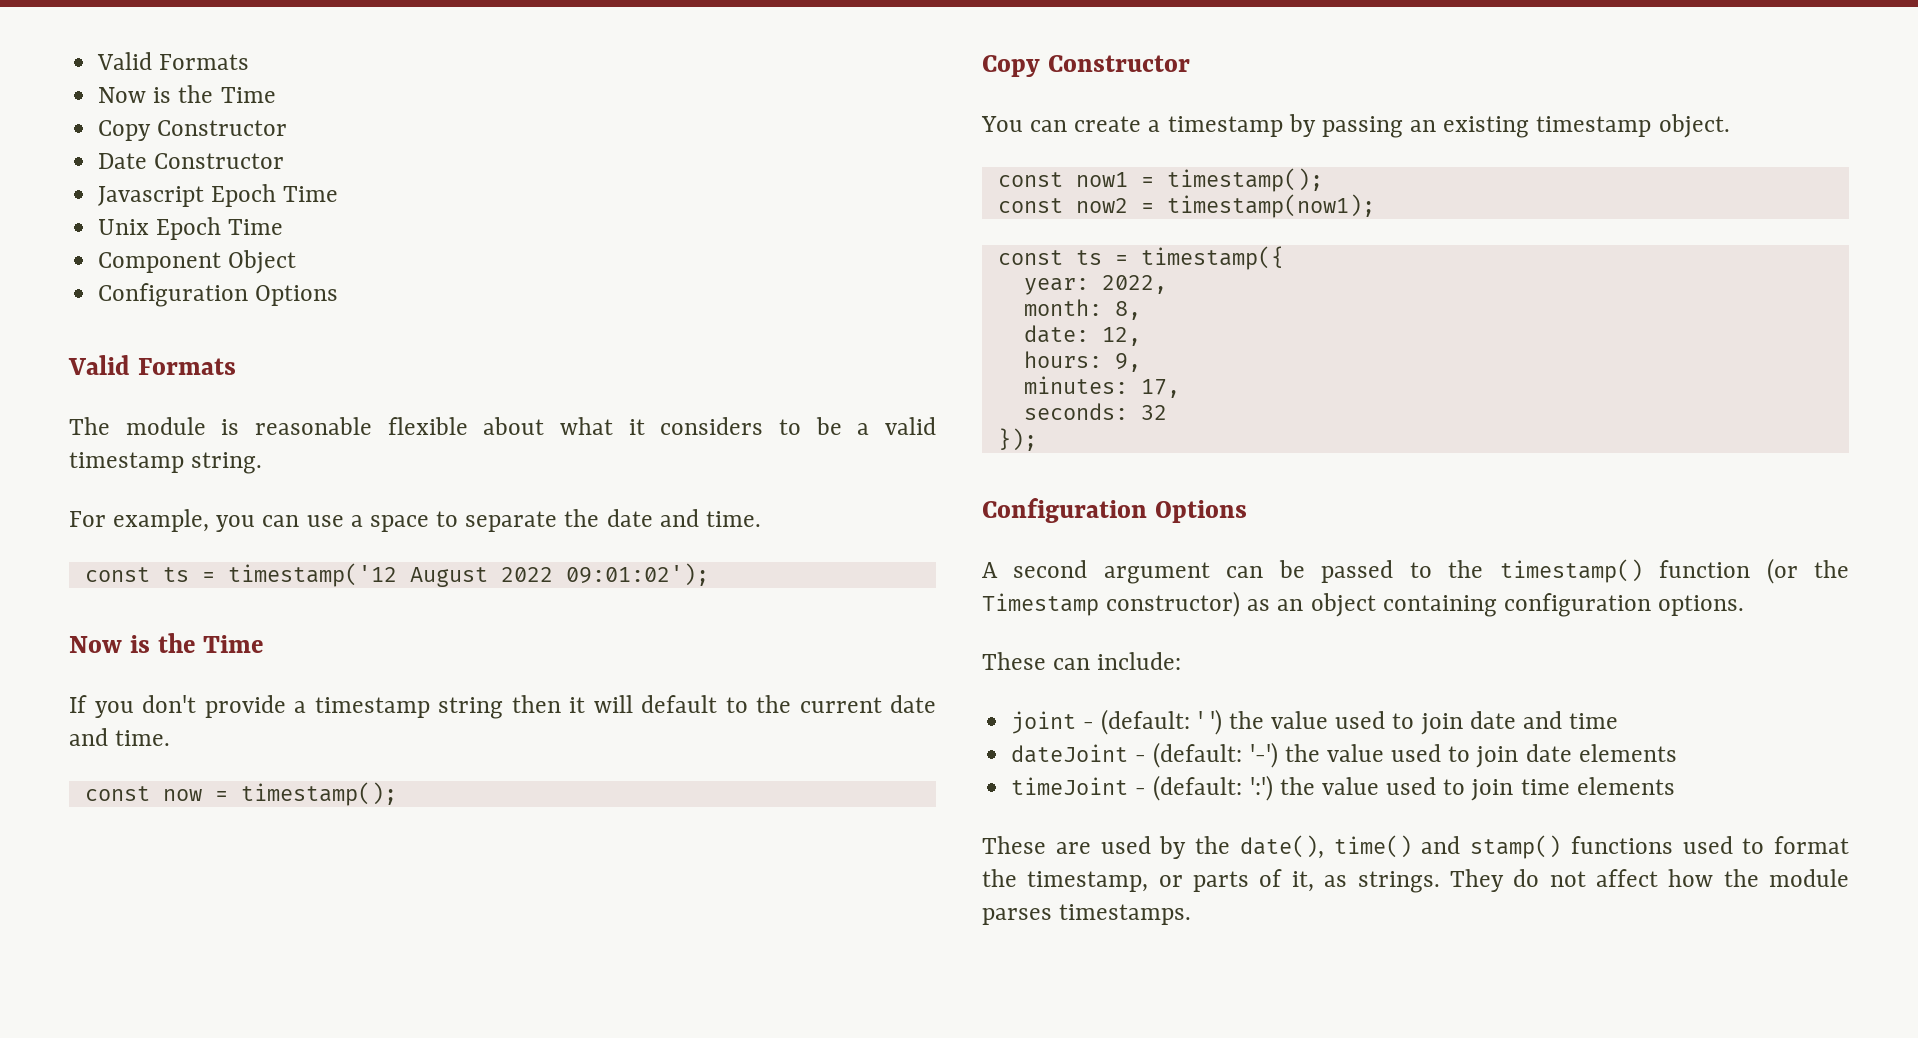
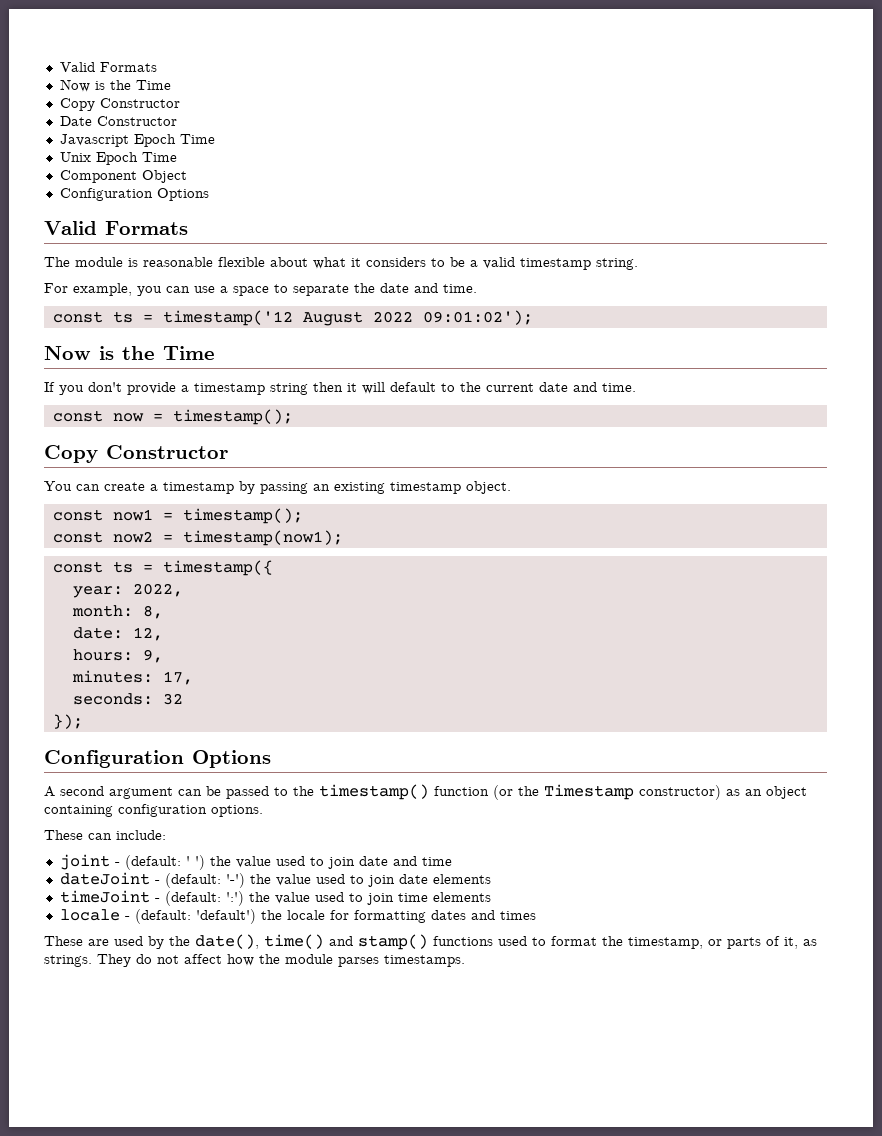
(1675, 786) none -> [59,909,536,924] // locale - (default: 'default') the locale for formatting dates and times

